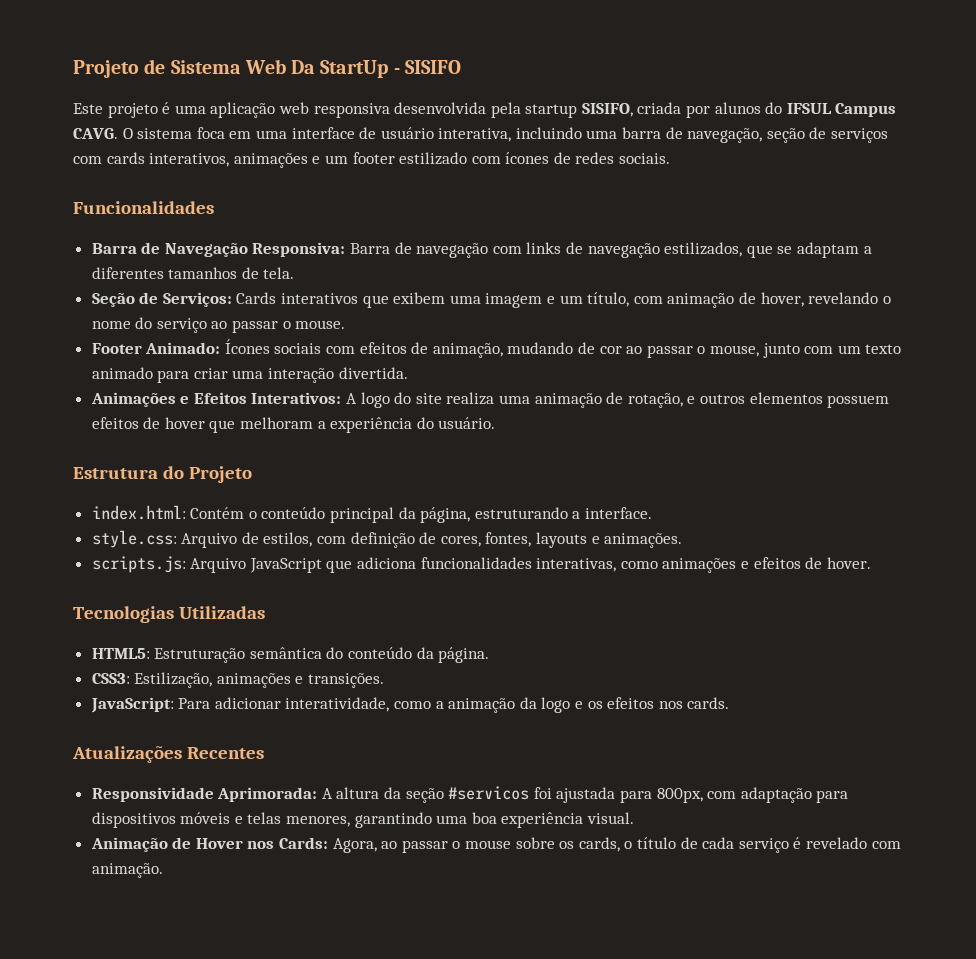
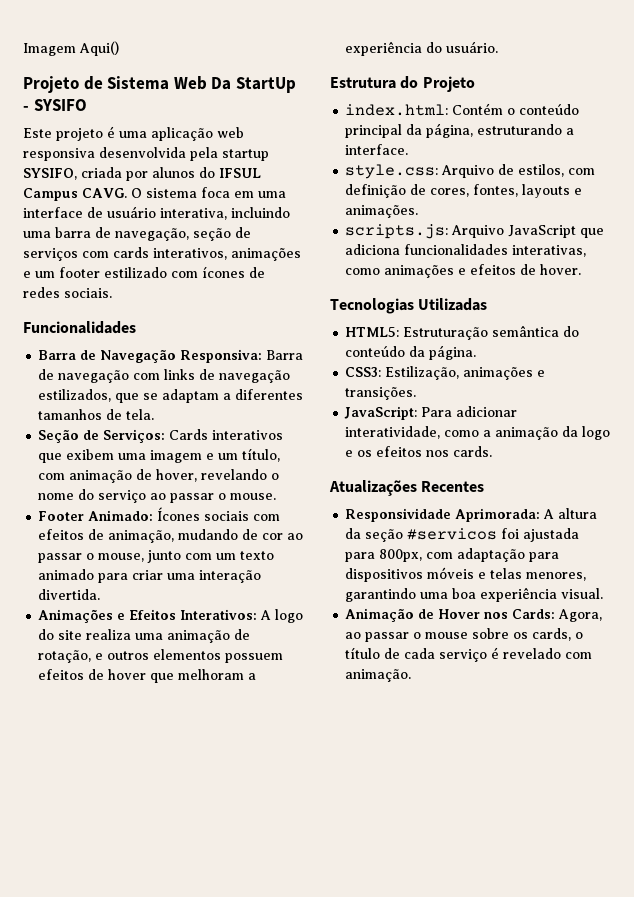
(73, 69) none -> [23,41,119,56] Imagem Aqui() //
[404,60,461,74] SISIFO -> [33,99,87,111] SYSIFO
[581,103,633,117] SISIFO, -> [23,168,77,180] SYSIFO,

